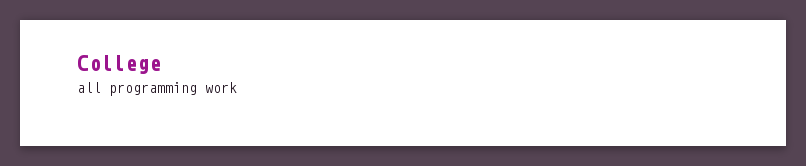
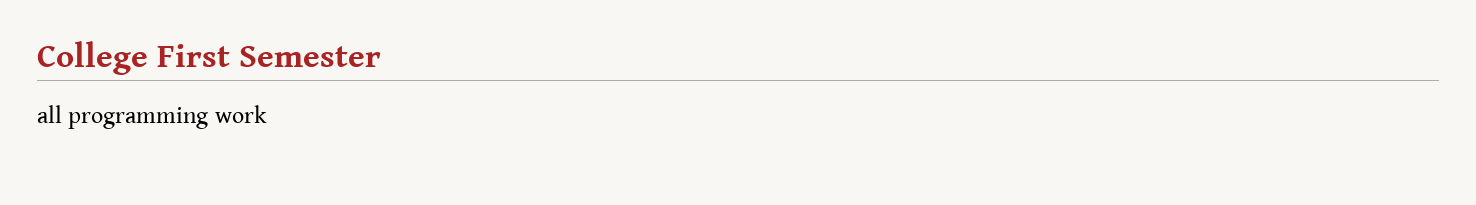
(161, 64) none -> [157,44,382,67] First Semester

